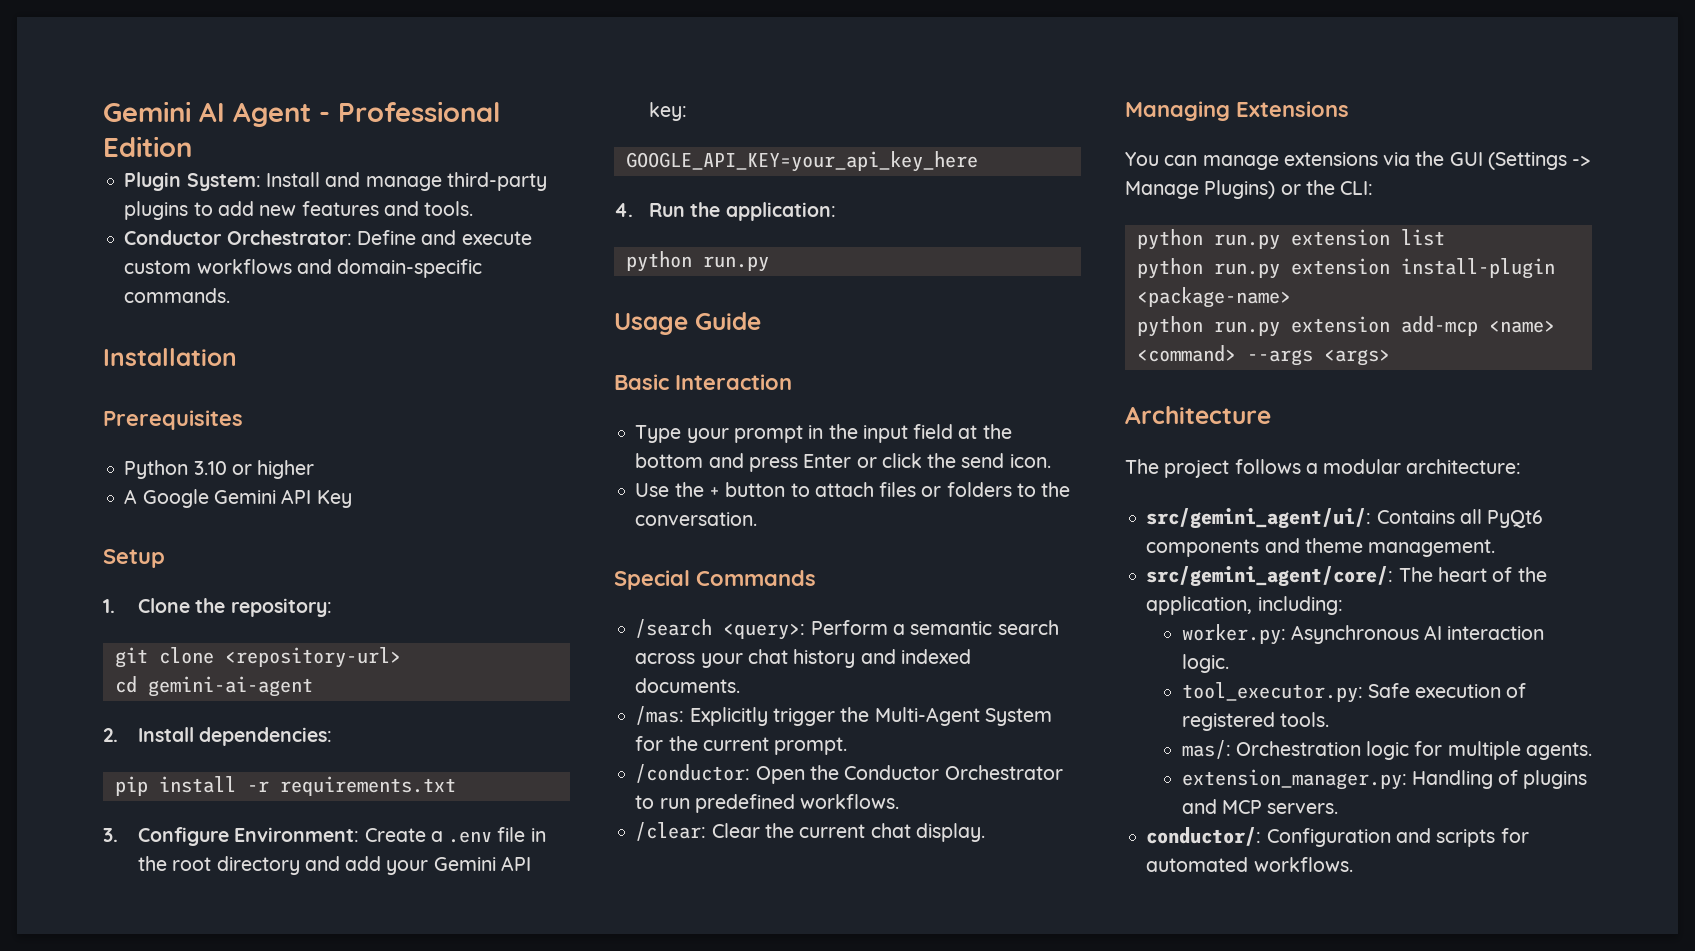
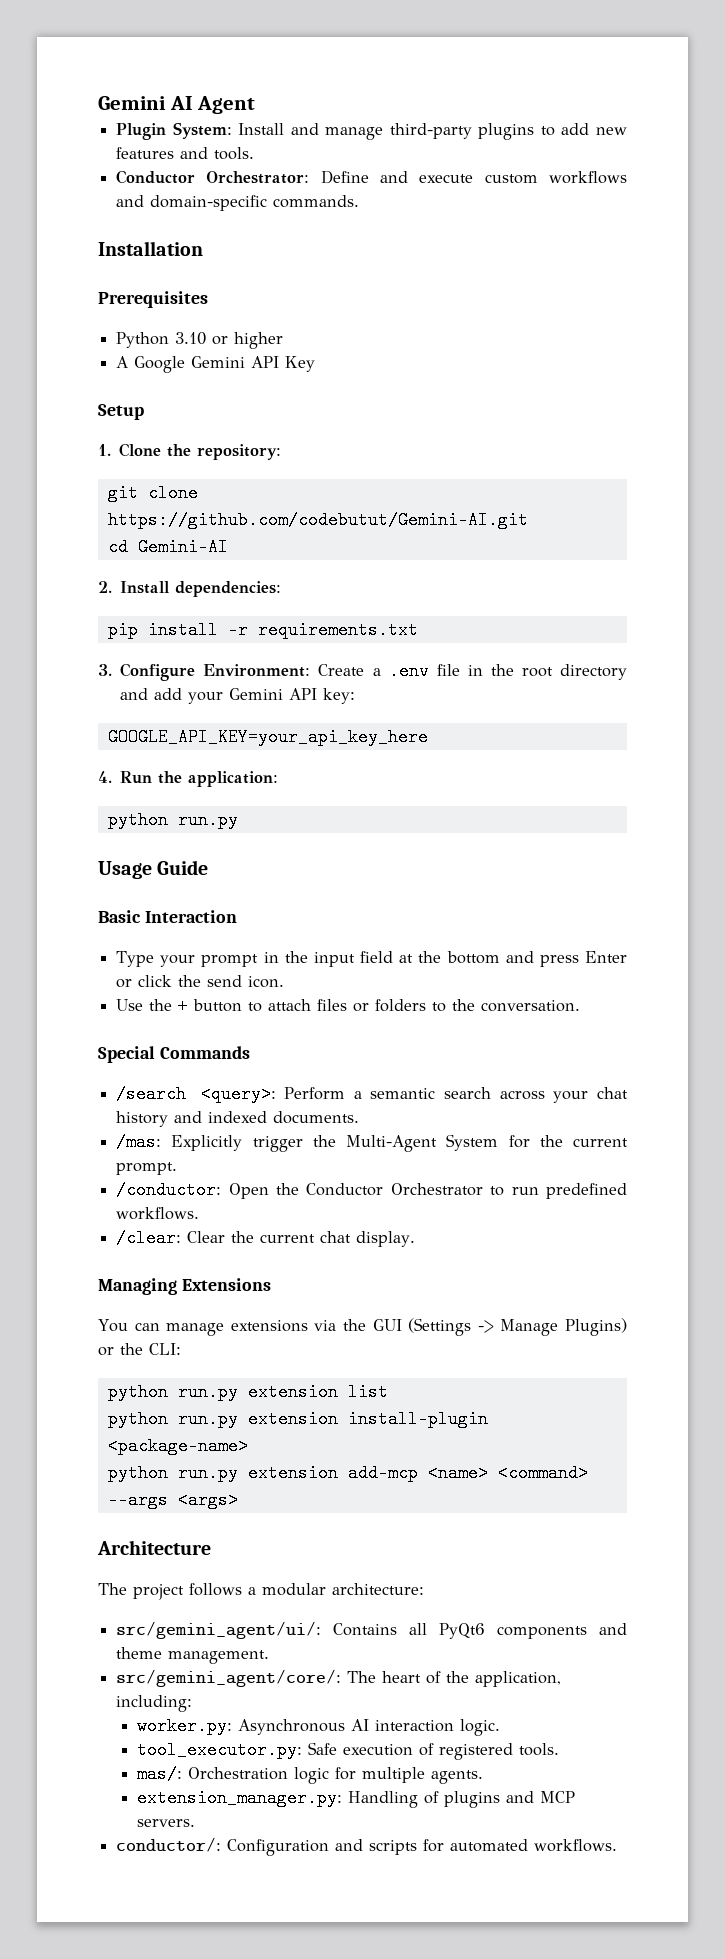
[319,101,500,122] [103,136,192,157] - Professional Edition -> (256, 105) none
[224,647,401,668] <repository-url> -> [107,511,528,529] https://github.com/codebutut/Gemini-AI.git
[147,676,313,697] gemini-ai-agent -> [137,538,228,556] Gemini-AI

